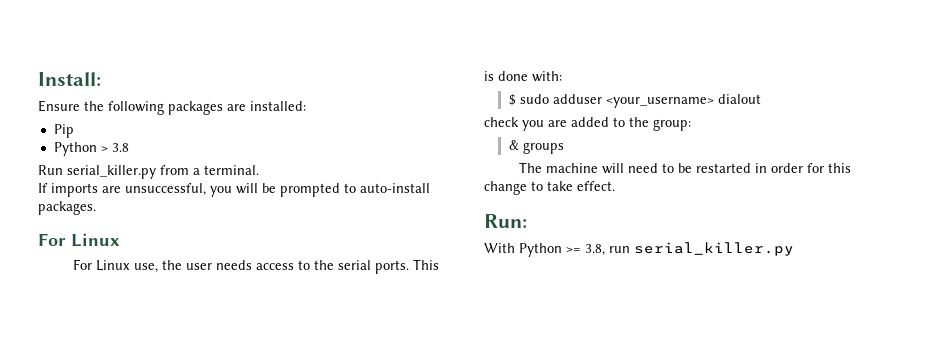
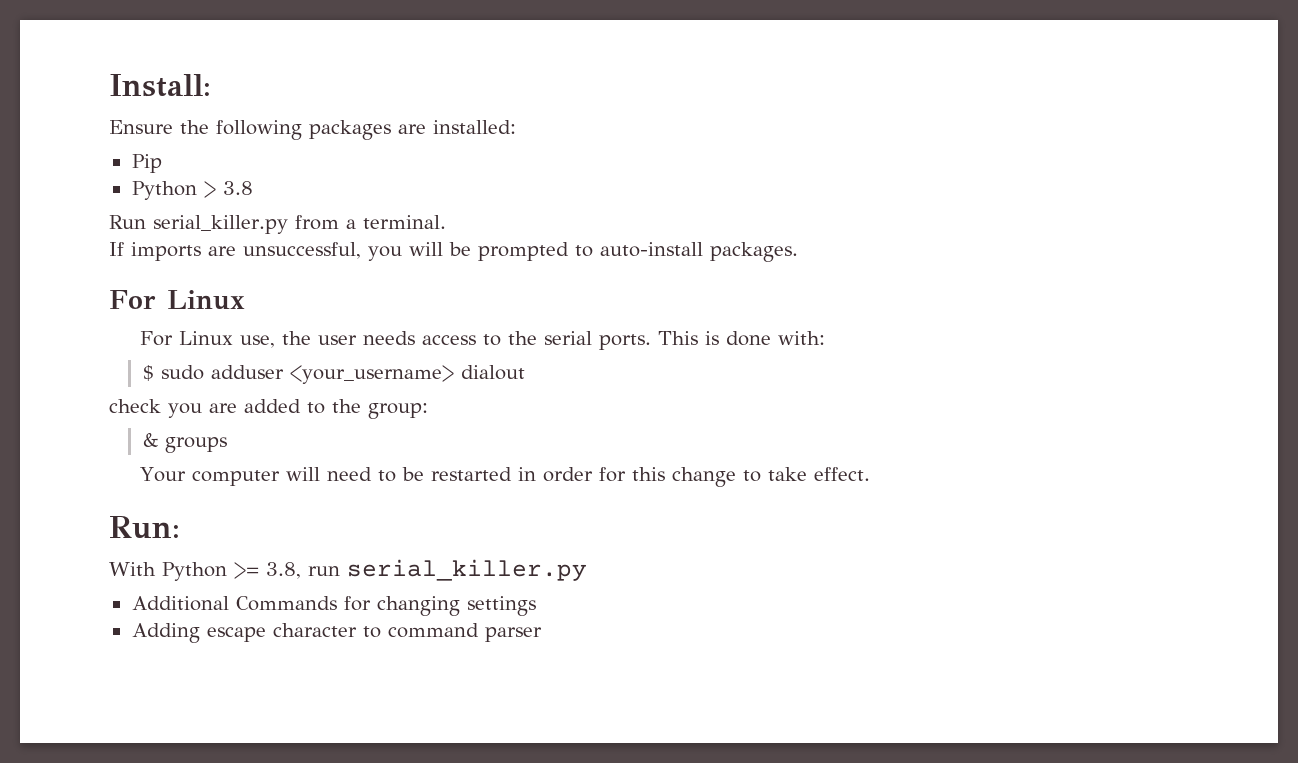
[519,162,599,173] The machine -> [140,467,281,486] Your computer
(794, 249) none -> [131,596,536,616] [131,623,542,643] // Additional Commands for changing settings // Adding escape character to command parser

